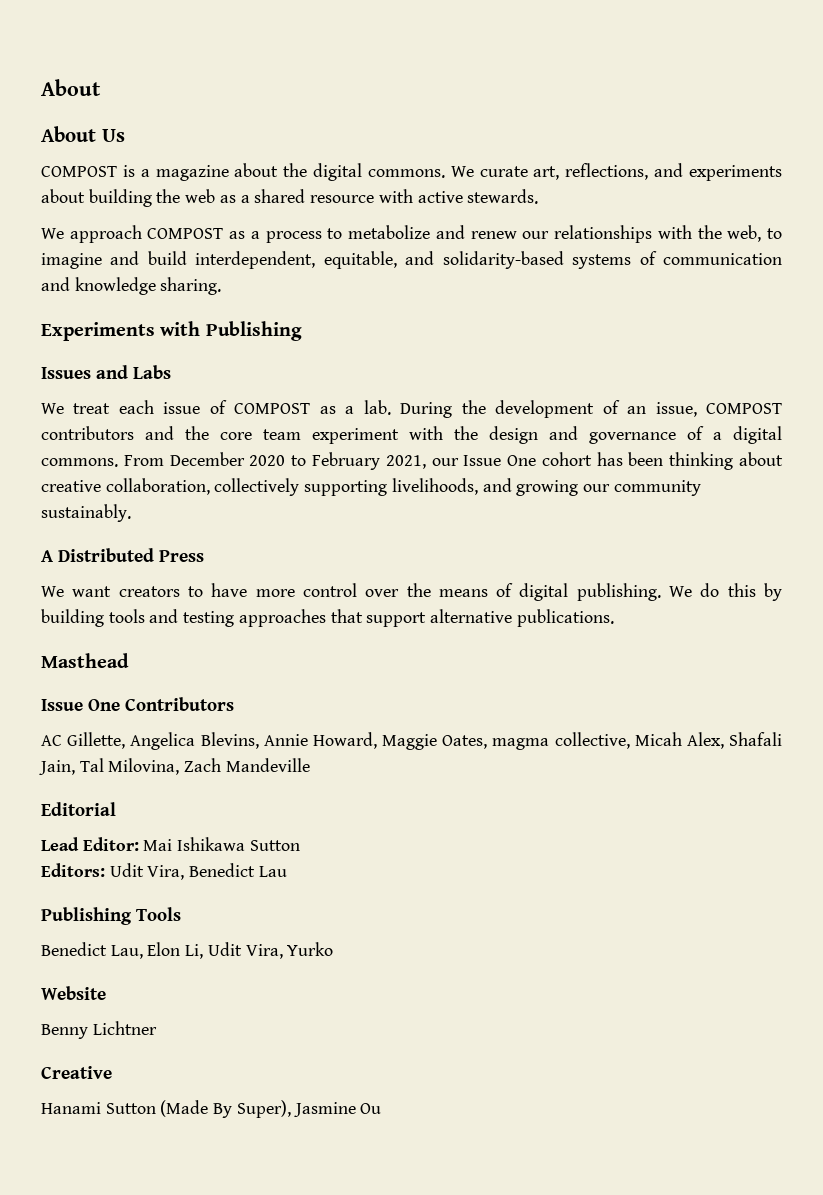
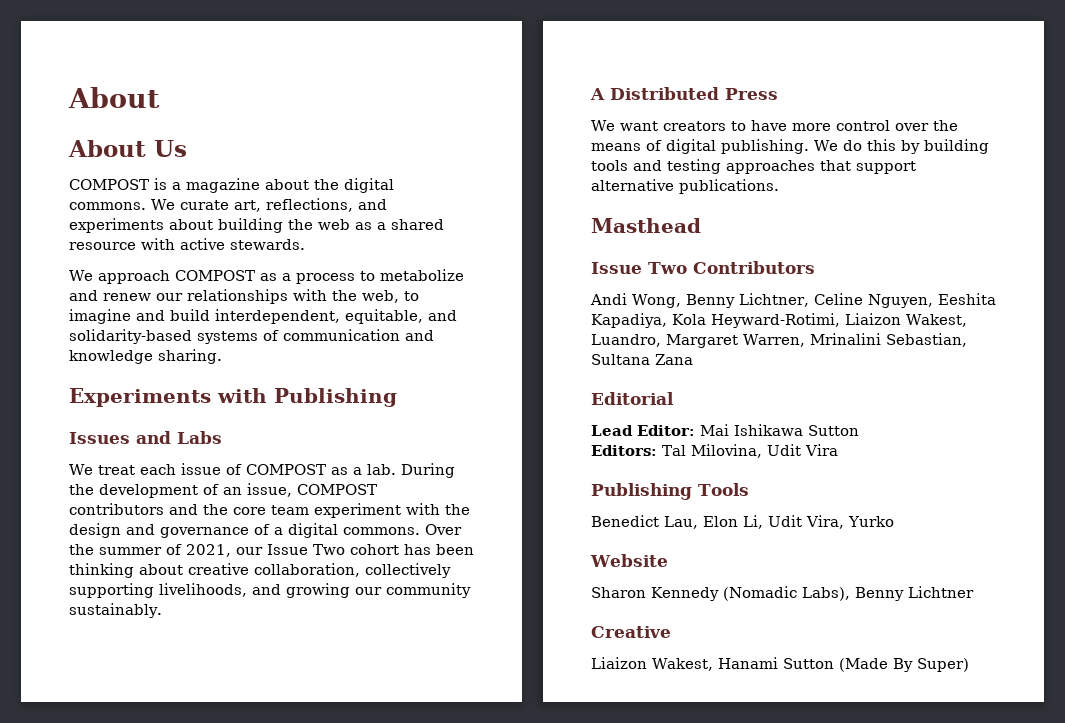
[123,452,380,470] From December 2020 to February -> [425,524,462,535] [69,544,182,555] Over the summer of
[507,455,537,466] One -> [313,544,345,555] Two
[88,699,120,711] One -> [648,262,687,274] Two
[41,732,782,750] [39,758,310,775] AC Gillette, Angelica Blevins, Annie Howard, Maggie Oates, magma collective, Micah Alex, Shafali Jain, Tal Milovina, Zach Mandeville -> [590,293,996,308] [591,313,967,328] [591,333,967,348] [591,354,693,365] Andi Wong, Benny Lichtner, Celine Nguyen, Eeshita Kapadiya, Kola Heyward-Rotimi, Liaizon Wakest, Luandro, Margaret Warren, Mrinalini Sebastian, Sultana Zana
[109,863,287,880] Udit Vira, Benedict Lau -> [662,444,838,458] Tal Milovina, Udit Vira
(106, 993) none -> [591,586,850,601] Sharon Kennedy (Nomadic Labs),
(112, 1072) none -> [591,657,713,671] Liaizon Wakest,
[236,1100,382,1118] Super), Jasmine Ou -> [916,658,969,672] Super)

